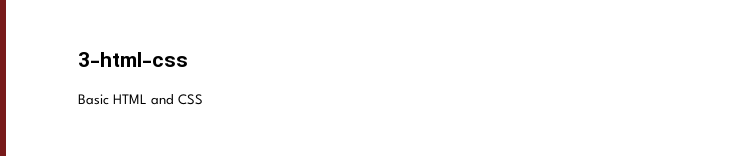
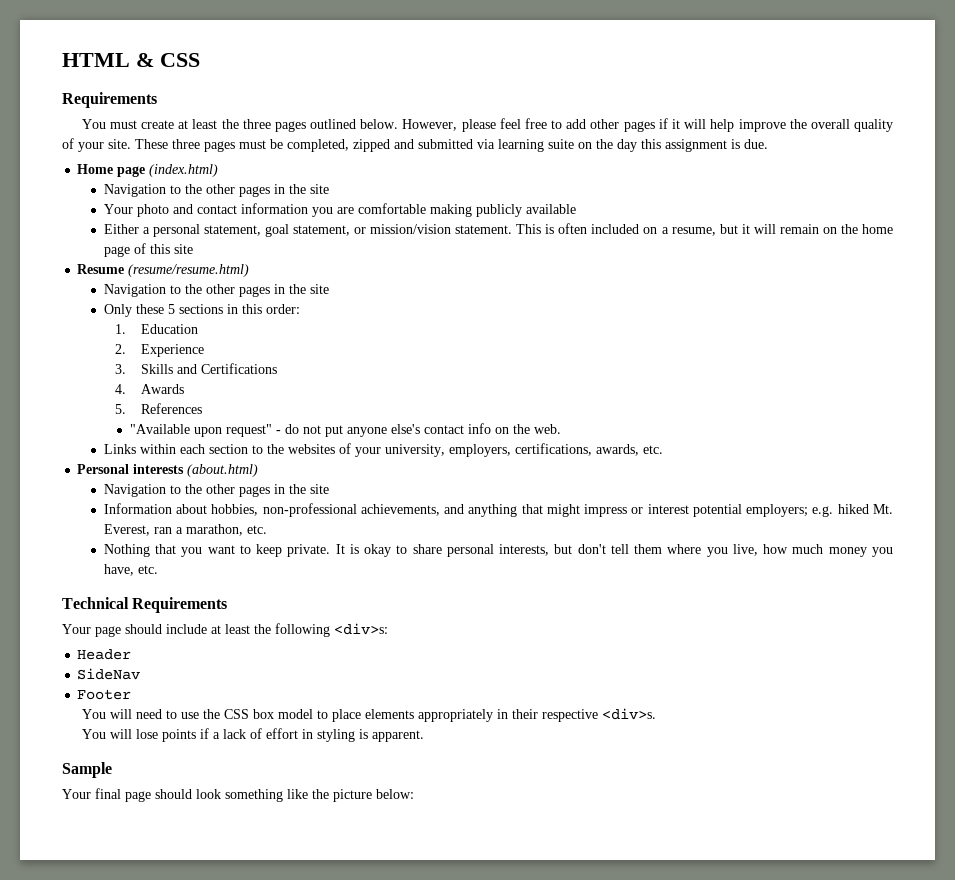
[78,52,188,67] [78,94,203,105] 3-html-css // Basic HTML and CSS -> [62,53,200,67] [62,92,157,108] [81,118,894,132] [62,138,768,152] [77,164,219,177] [103,184,329,197] [103,203,576,217] [103,223,893,237] [103,243,193,257] [77,264,250,277] [103,284,329,297] [103,304,300,317] [114,324,198,334] [114,344,204,357] [114,363,277,374] [114,384,184,394] [114,403,202,414] [130,423,562,437] [103,443,663,457] [77,464,259,477] [103,484,329,497] [103,503,893,517] [103,524,267,536] [103,544,893,557] [103,564,158,576] [62,597,228,613] [62,623,388,637] [77,649,132,660] [77,668,141,680] [77,689,132,700] [81,708,656,722] [81,728,424,742] [62,762,112,778] [62,788,414,802] HTML & CSS // Requirements // You must create at least the three pages outlined below. However, please feel free to add other pages if it will help improve the overall quality of your site. These three pages must be completed, zipped and submitted via learning suite on the day this assignment is due. // Home page (index.html) // Navigation to the other pages in the site // Your photo and contact information you are comfortable making publicly available // Either a personal statement, goal statement, or mission/vision statement. This is often included on a resume, but it will remain on the home page of this site // Resume (resume/resume.html) // Navigation to the other pages in the site // Only these 5 sections in this order: // 1. Education // 2. Experience // 3. Skills and Certifications // 4. Awards // 5. References // "Available upon request" - do not put anyone else's contact info on the web. // Links within each section to the websites of your university, employers, certifications, awards, etc. // Personal interests (about.html) // Navigation to the other pages in the site // Information about hobbies, non-professional achievements, and anything that might impress or interest potential employers; e.g. hiked Mt. Everest, ran a marathon, etc. // Nothing that you want to keep private. It is okay to share personal interests, but don't tell them where you live, how much money you have, etc. // Technical Requirements // Your page should include at least the following <div>s: // Header // SideNav // Footer // You will need to use the CSS box model to place elements appropriately in their respective <div>s. // You will lose points if a lack of effort in styling is apparent. // Sample // Your final page should look something like the picture below:

